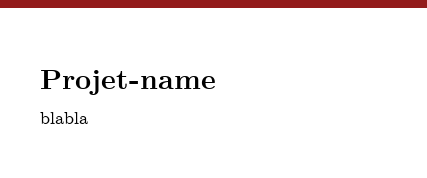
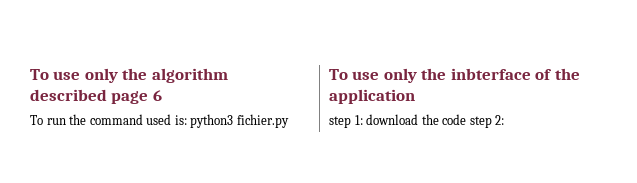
[40,70,216,95] [40,112,88,124] Projet-name // blabla -> [30,68,228,83] [30,89,162,104] [30,114,289,128] [329,68,580,83] [329,89,415,104] [329,114,505,128] To use only the algorithm described page 6 // To run the command used is: python3 fichier.py // To use only the inbterface of the application // step 1: download the code step 2:

